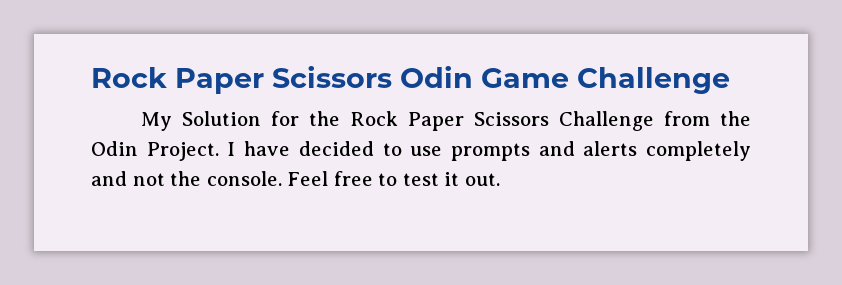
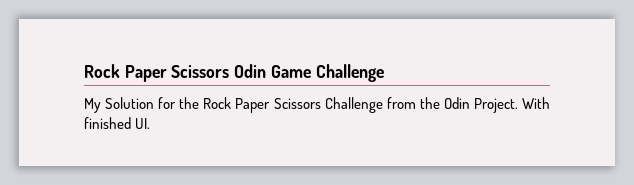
[227,141,751,161] [91,171,500,186] I have decided to use prompts and alerts completely and not the console. Feel free to test it out. -> [522,97,550,109] [84,117,151,129] With finished UI.

